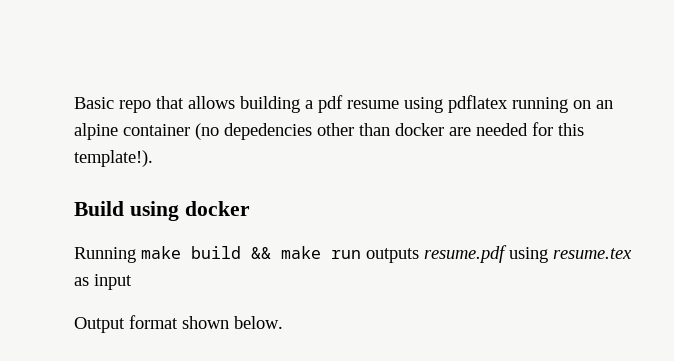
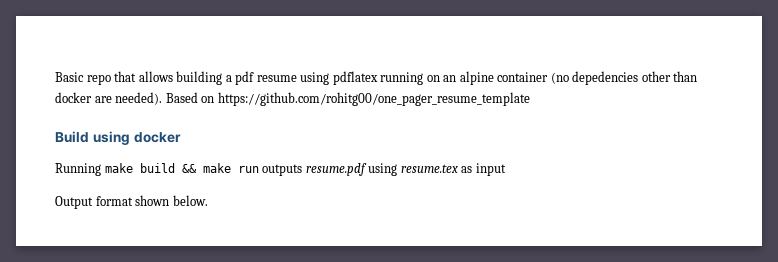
[476,122,584,136] [74,150,153,167] needed for this template!). -> [115,92,530,106] needed). Based on https://github.com/rohitg00/one_pager_resume_template

